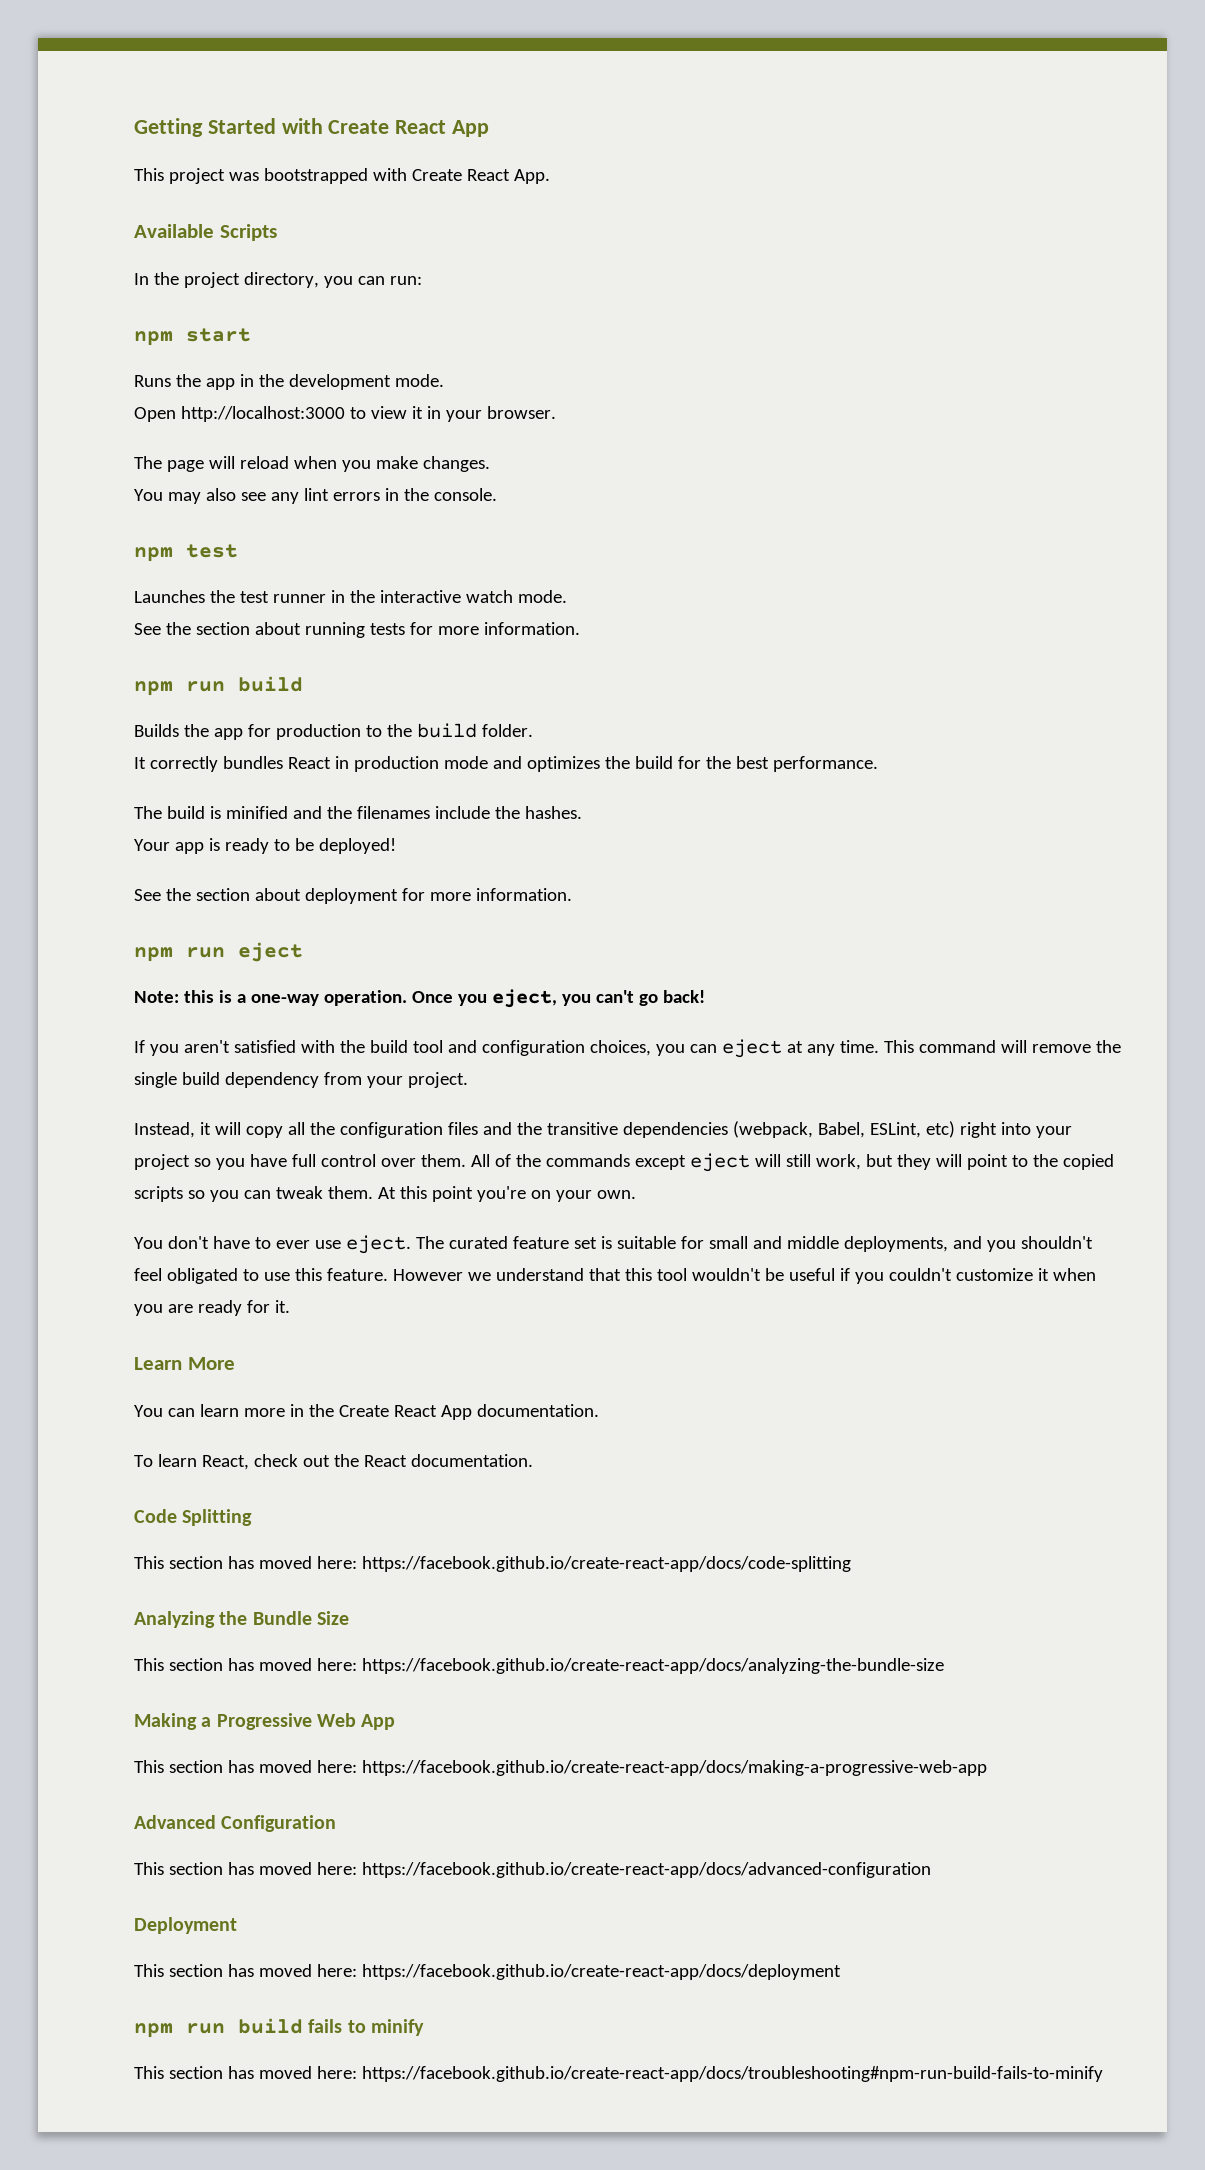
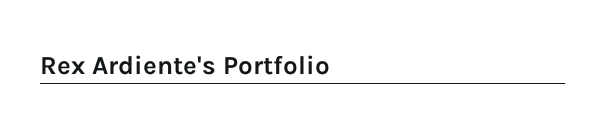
[134,118,490,137] [134,168,550,184] [134,224,277,241] [134,272,422,288] [134,328,251,346] [134,374,444,390] [134,406,556,422] [134,456,490,472] [134,488,497,504] [134,544,238,562] [134,590,567,603] [134,622,580,638] [134,676,303,696] [134,723,533,740] [134,756,878,772] [134,806,582,819] [134,838,396,854] [134,888,572,904] [134,942,303,962] [134,989,705,1008] [134,1039,1121,1058] [134,1072,468,1088] [134,1121,1072,1138] [134,1153,1114,1172] [134,1186,636,1202] [134,1235,1093,1254] [134,1268,1096,1284] [134,1300,290,1316] [134,1357,235,1370] [134,1404,599,1420] [134,1454,533,1470] [134,1509,253,1526] [134,1556,851,1572] [134,1611,349,1628] [134,1658,944,1674] [134,1713,396,1730] [134,1760,987,1776] [134,1815,337,1832] [134,1862,931,1878] [134,1917,237,1934] [134,1964,841,1980] [134,2018,424,2038] [134,2066,1103,2082] Getting Started with Create React App // This project was bootstrapped with Create React App. // Available Scripts // In the project directory, you can run: // npm start // Runs the app in the development mode. // Open http://localhost:3000 to view it in your browser. // The page will reload when you make changes. // You may also see any lint errors in the console. // npm test // Launches the test runner in the interactive watch mode. // See the section about running tests for more information. // npm run build // Builds the app for production to the build folder. // It correctly bundles React in production mode and optimizes the build for the best performance. // The build is minified and the filenames include the hashes. // Your app is ready to be deployed! // See the section about deployment for more information. // npm run eject // Note: this is a one-way operation. Once you eject, you can't go back! // If you aren't satisfied with the build tool and configuration choices, you can eject at any time. This command will remove the single build dependency from your project. // Instead, it will copy all the configuration files and the transitive dependencies (webpack, Babel, ESLint, etc) right into your project so you have full control over them. All of the commands except eject will still work, but they will point to the copied scripts so you can tweak them. At this point you're on your own. // You don't have to ever use eject. The curated feature set is suitable for small and middle deployments, and you shouldn't feel obligated to use this feature. However we understand that this tool wouldn't be useful if you couldn't customize it when you are ready for it. // Learn More // You can learn more in the Create React App documentation. // To learn React, check out the React documentation. // Code Splitting // This section has moved here: https://facebook.github.io/create-react-app/docs/code-splitting // Analyzing the Bundle Size // This section has moved here: https://facebook.github.io/create-react-app/docs/analyzing-the-bundle-size // Making a Progressive Web App // This section has moved here: https://facebook.github.io/create-react-app/docs/making-a-progressive-web-app // Advanced Configuration // This section has moved here: https://facebook.github.io/create-react-app/docs/advanced-configuration // Deployment // This section has moved here: https://facebook.github.io/create-react-app/docs/deployment // npm run build fails to minify // This section has moved here: https://facebook.github.io/create-react-app/docs/troubleshooting#npm-run-build-fails-to-minify -> [40,55,331,75] Rex Ardiente's Portfolio

